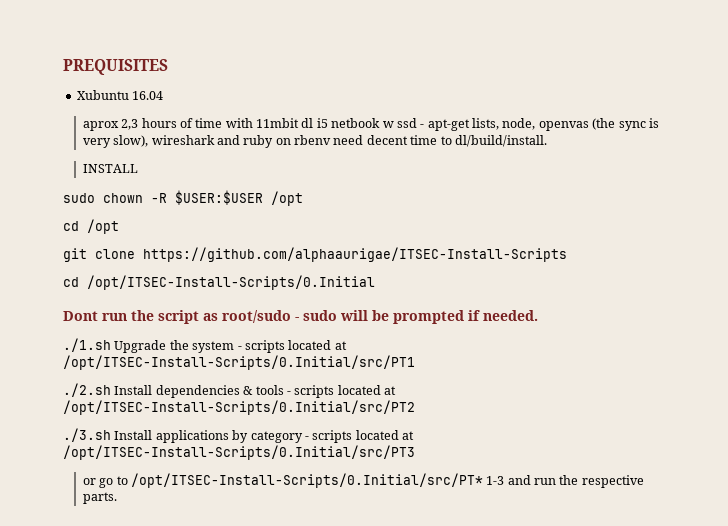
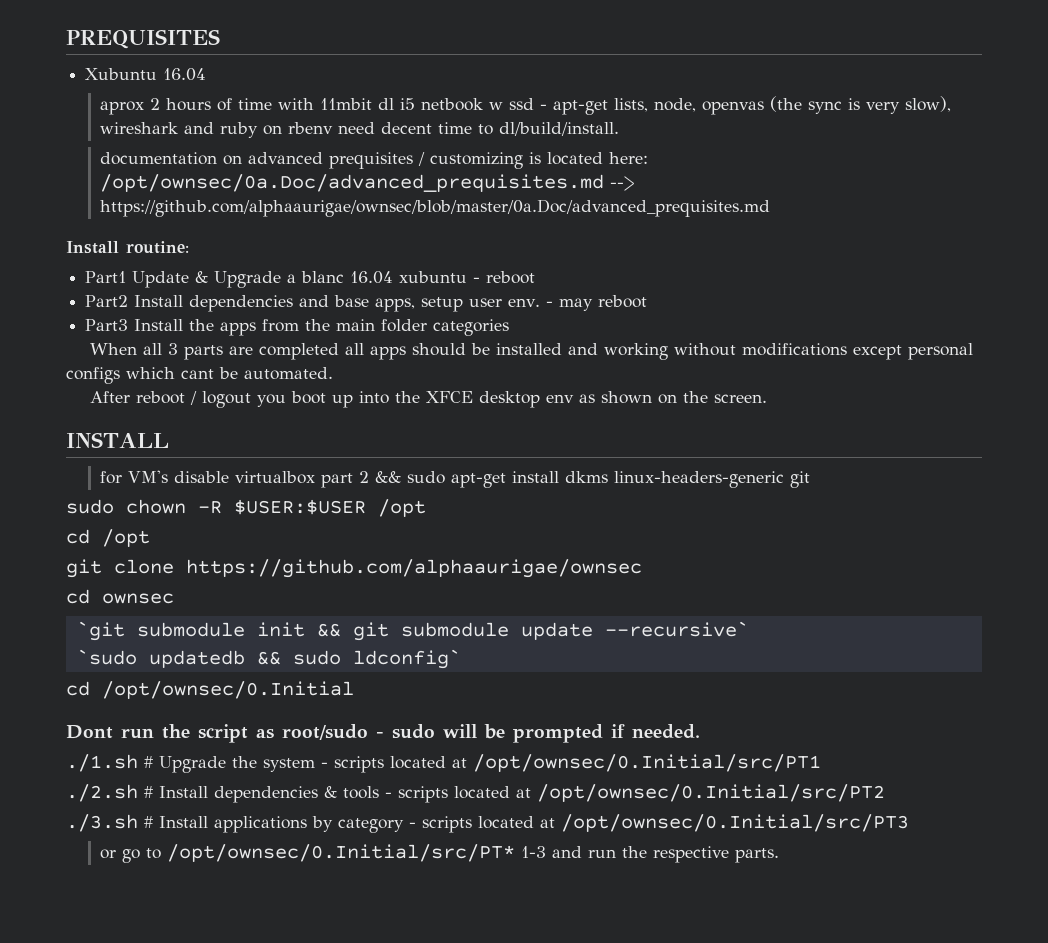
[121,119,139,130] 2,3 -> [150,98,161,110] 2
[82,164,138,173] INSTALL -> [100,152,649,169] [100,174,635,192] [100,199,771,217] [66,241,189,254] [85,271,536,288] [85,295,648,312] [85,319,510,336] [89,343,973,360] [66,367,333,384] [89,391,767,408] [66,432,169,448] [100,470,811,488] documentation on advanced prequisites / customizing is located here: /opt/ownsec/0a.Doc/advanced_prequisites.md --> https://github.com/alphaaurigae/ownsec/blob/master/0a.Doc/advanced_prequisites.md // Install routine: // Part1 Update & Upgrade a blanc 16.04 xubuntu - reboot // Part2 Install dependencies and base apps, setup user env. - may reboot // Part3 Install the apps from the main folder categories // When all 3 parts are completed all apps should be installed and working without modifications except personal configs which cant be automated. // After reboot / logout you boot up into the XFCE desktop env as shown on the screen. // INSTALL // for VM's disable virtualbox part 2 && sudo apt-get install dkms linux-headers-generic git
[143,247,567,262] [63,275,375,290] https://github.com/alphaaurigae/ITSEC-Install-Scripts // cd /opt/ITSEC-Install-Scripts/0.Initial -> [186,559,642,578] [66,589,174,604] [76,621,749,641] [76,649,461,669] [66,681,354,699] https://github.com/alphaaurigae/ownsec // cd ownsec // `git submodule init && git submodule update --recursive` // `sudo updatedb && sudo ldconfig` // cd /opt/ownsec/0.Initial
(111, 345) none -> [144,756,153,768] #
[63,355,415,370] /opt/ITSEC-Install-Scripts/0.Initial/src/PT1 -> [473,754,821,772] /opt/ownsec/0.Initial/src/PT1
(111, 390) none -> [144,786,153,798] #
[63,400,415,415] /opt/ITSEC-Install-Scripts/0.Initial/src/PT2 -> [537,784,885,802] /opt/ownsec/0.Initial/src/PT2
(111, 435) none -> [144,816,153,828] #
[63,445,415,460] /opt/ITSEC-Install-Scripts/0.Initial/src/PT3 -> [561,814,909,832] /opt/ownsec/0.Initial/src/PT3
[130,473,483,488] /opt/ITSEC-Install-Scripts/0.Initial/src/PT* -> [167,844,516,862] /opt/ownsec/0.Initial/src/PT*

